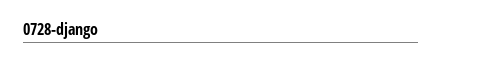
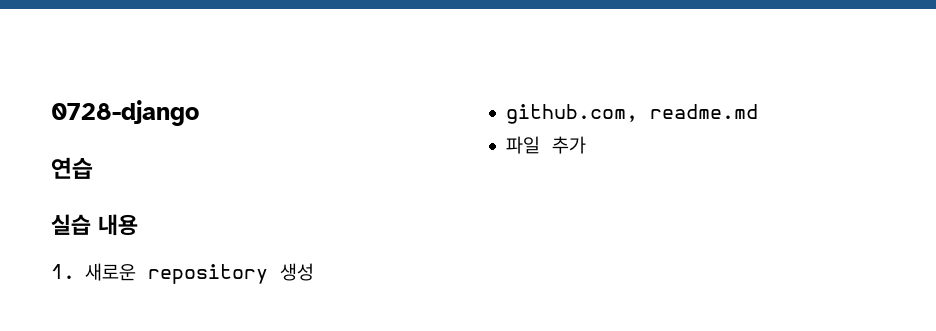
(98, 30) none -> [51,157,93,179] [51,214,138,236] [51,263,314,284] [506,104,759,124] [506,136,587,154] // 연습 // 실습 내용 // 1. 새로운 repository 생성 // github.com, readme.md // 파일 추가

